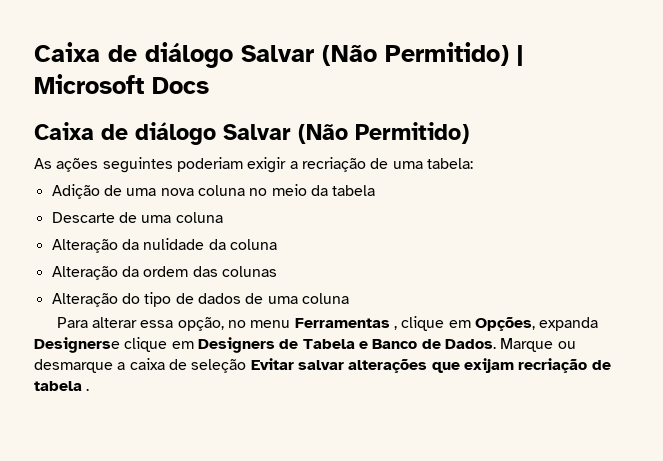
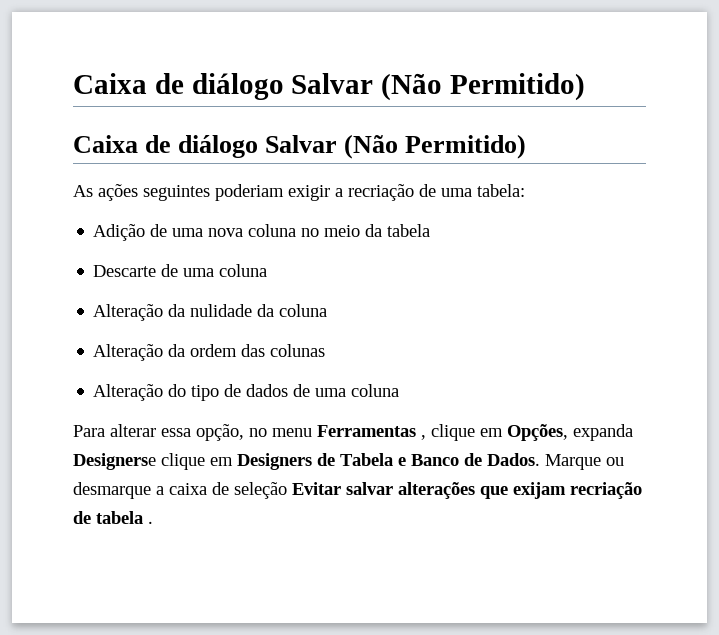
[34,42,523,68] [34,74,209,94] Caixa de diálogo Salvar (Não Permitido) | Microsoft Docs -> [73,73,586,101] Caixa de diálogo Salvar (Não Permitido)

